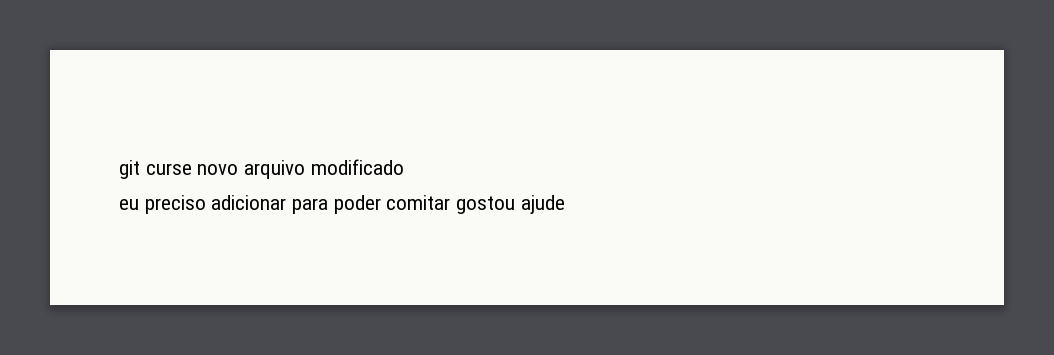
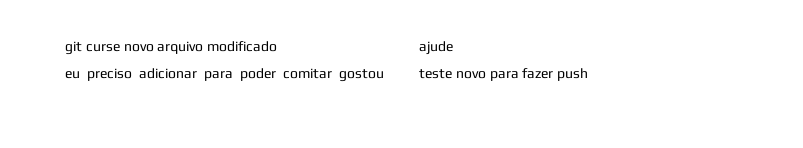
(565, 204) none -> [419,68,589,81] // teste novo para fazer push

